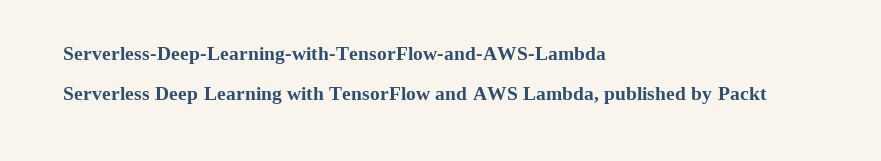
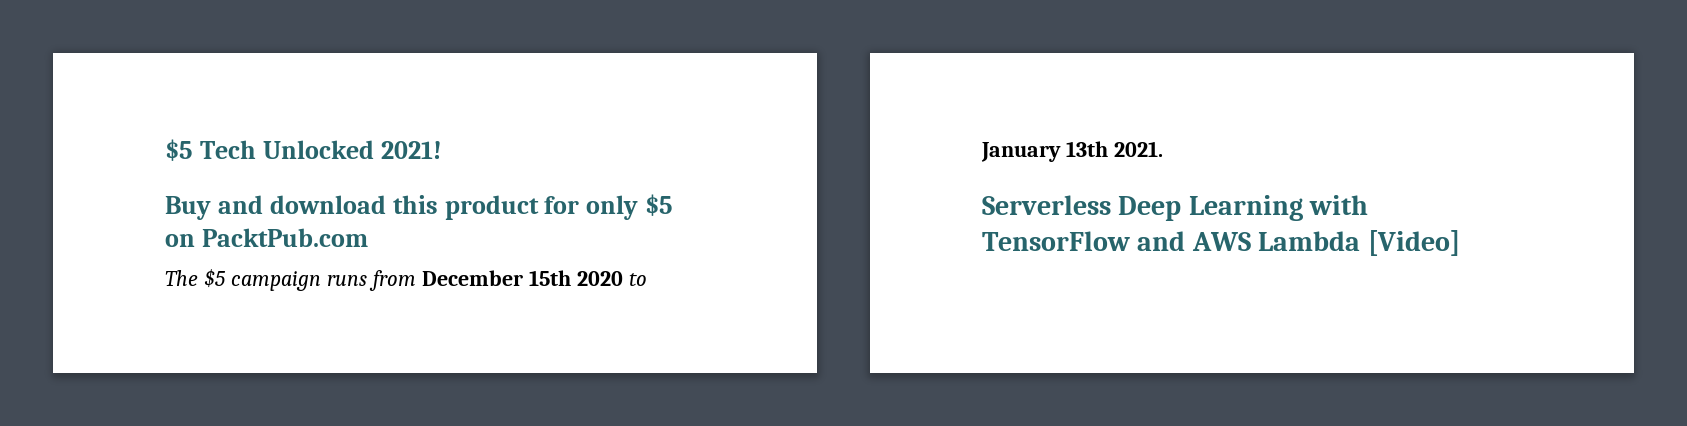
[63,47,606,64] Serverless-Deep-Learning-with-TensorFlow-and-AWS-Lambda -> [165,139,442,161] [165,194,674,220] [165,228,368,247] [165,269,647,291] [981,141,1163,162] $5 Tech Unlocked 2021! // Buy and download this product for only $5 on PacktPub.com // The $5 campaign runs from December 15th 2020 to January 13th 2021.
[522,87,767,104] Lambda, published by Packt -> [1258,230,1460,256] Lambda [Video]

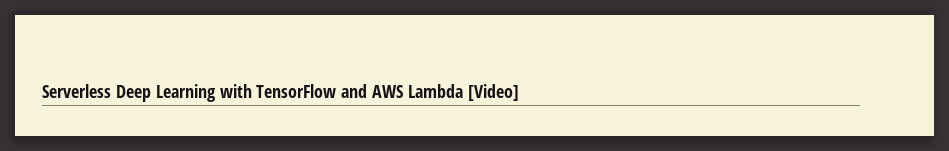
[165,139,442,161] [165,194,674,220] [165,228,368,247] [165,269,647,291] [981,141,1163,162] $5 Tech Unlocked 2021! // Buy and download this product for only $5 on PacktPub.com // The $5 campaign runs from December 15th 2020 to January 13th 2021. // -> (42, 91) none

